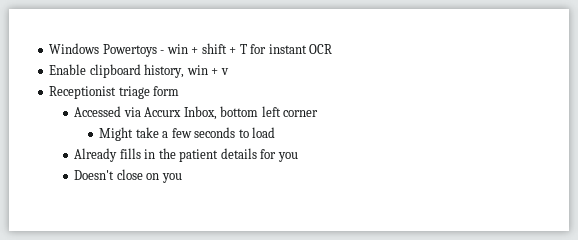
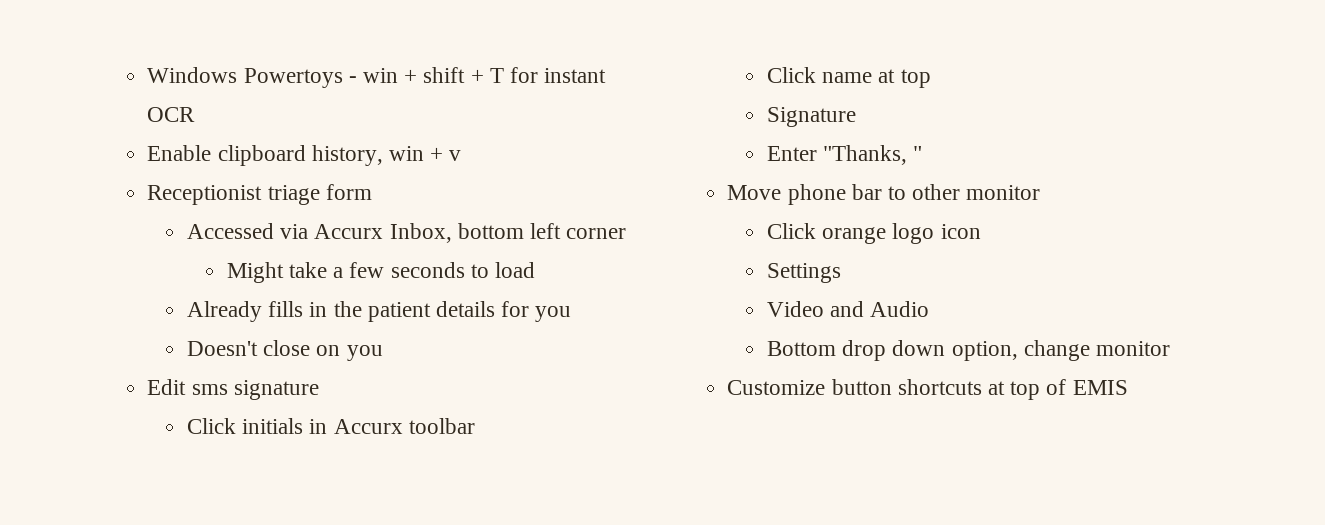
(182, 178) none -> [147,379,319,400] [187,418,475,434] [767,67,931,88] [767,107,857,127] [767,145,923,165] [727,184,1041,205] [767,223,981,244] [767,263,842,283] [767,301,930,317] [767,340,1171,361] [727,379,1128,400] // Edit sms signature // Click initials in Accurx toolbar // Click name at top // Signature // Enter "Thanks, " // Move phone bar to other monitor // Click orange logo icon // Settings // Video and Audio // Bottom drop down option, change monitor // Customize button shortcuts at top of EMIS

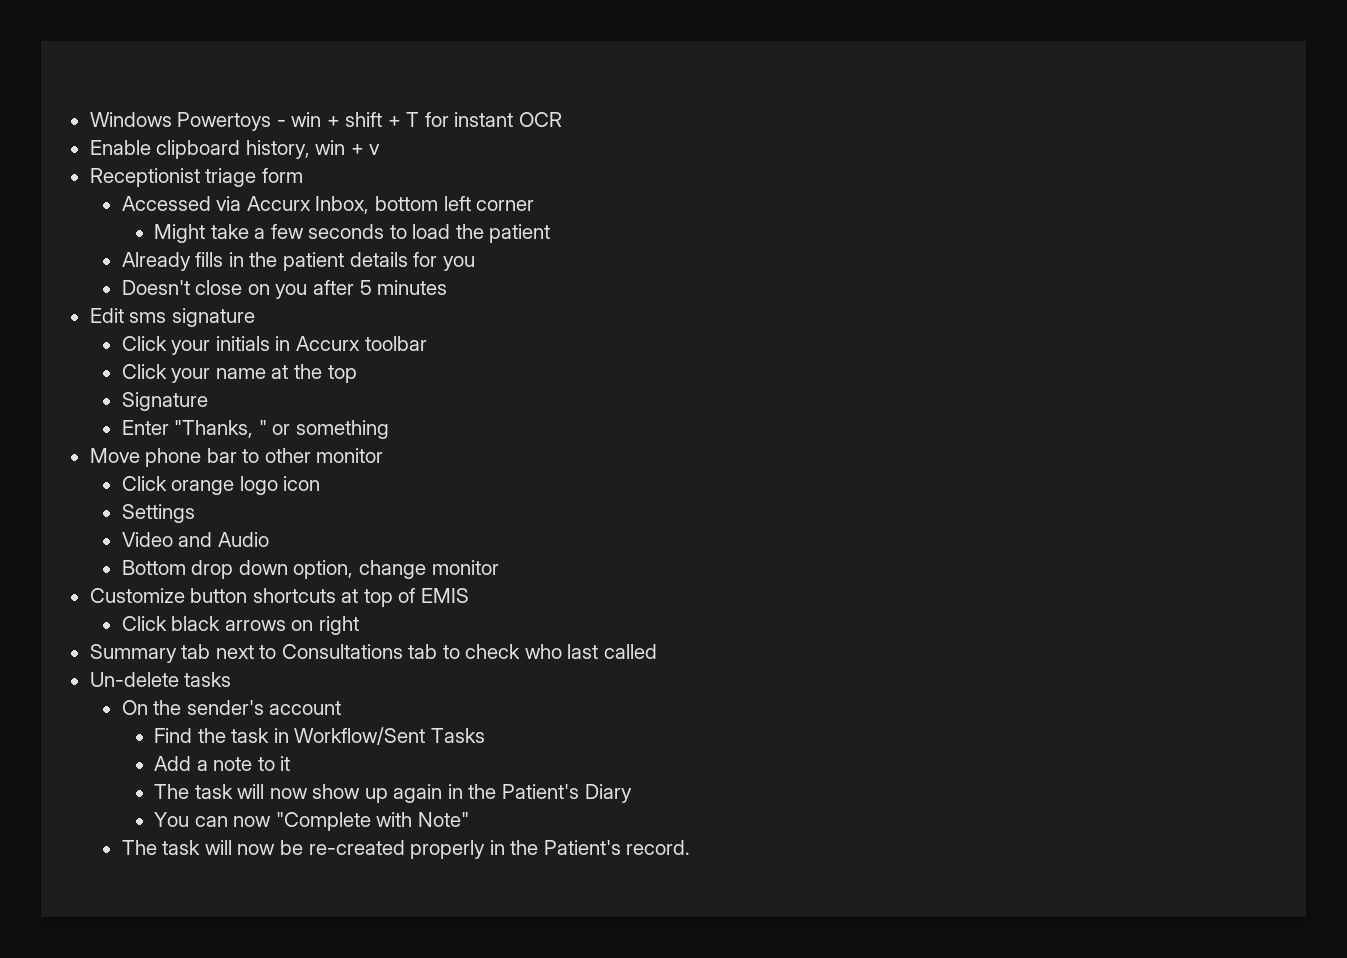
(535, 270) none -> [455,224,551,243] the patient
(383, 353) none -> [313,280,448,295] after 5 minutes
(237, 426) none -> [171,340,211,355] your
(817, 75) none -> [171,368,211,383] your
(896, 76) none -> [294,364,323,379] the
(923, 153) none -> [272,420,390,439] or something
(1128, 387) none -> [121,616,360,635] [89,644,657,663] [89,672,232,687] [121,700,342,715] [154,727,485,745] [154,756,291,771] [154,784,632,803] [154,812,469,831] [121,840,691,859] // Click black arrows on right // Summary tab next to Consultations tab to check who last called // Un-delete tasks // On the sender's account // Find the task in Workflow/Sent Tasks // Add a note to it // The task will now show up again in the Patient's Diary // You can now "Complete with Note" // The task will now be re-created properly in the Patient's record.

